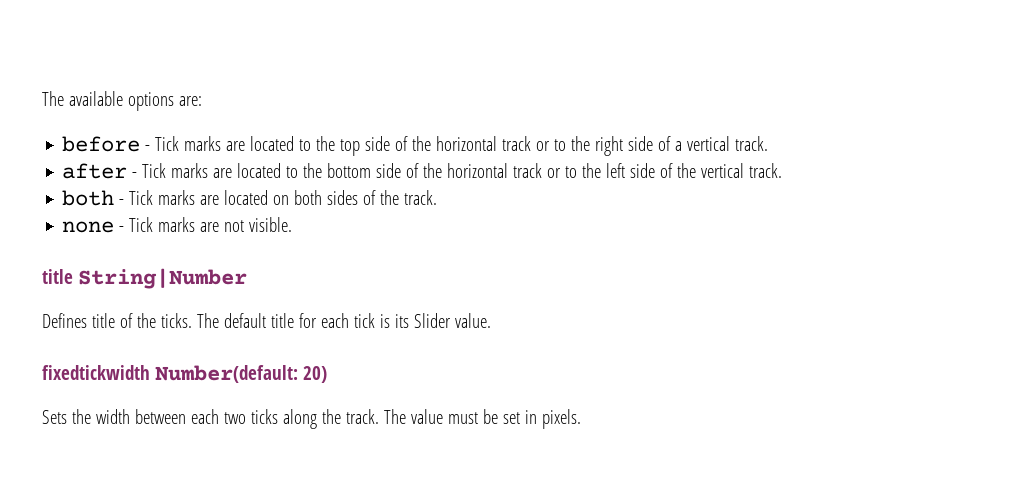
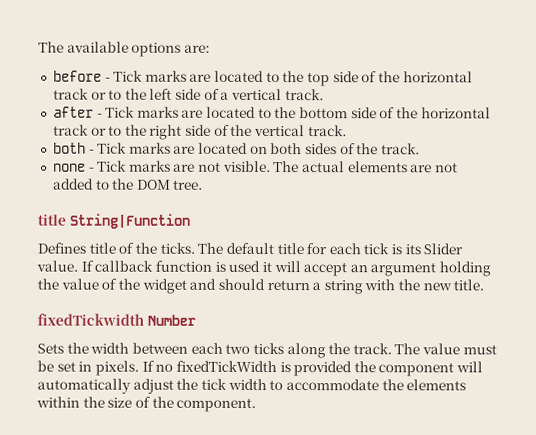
[595,136,624,156] right -> [149,88,173,100] left
[606,163,626,178] left -> [149,124,183,140] right
[42,268,247,289] // title String|Number -> [273,161,458,173] [52,178,204,190] [37,213,191,229] The actual elements are not added to the DOM tree. // title String|Function
[42,365,327,383] // fixedtickwidth Number(default: 20) -> [80,260,492,277] [37,278,485,295] [37,313,196,326] If callback function is used it will accept an argument holding the value of the widget and should return a string with the new title. // fixedTickwidth Number
(581, 419) none -> [141,360,484,377] [37,378,467,394] [36,396,257,412] If no fixedTickWidth is provided the component will automatically adjust the tick width to accommodate the elements within the size of the component.

